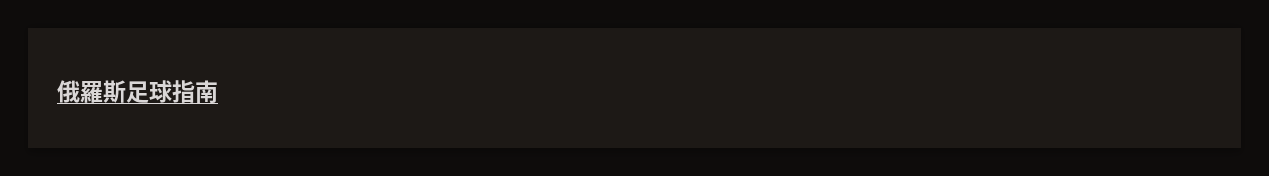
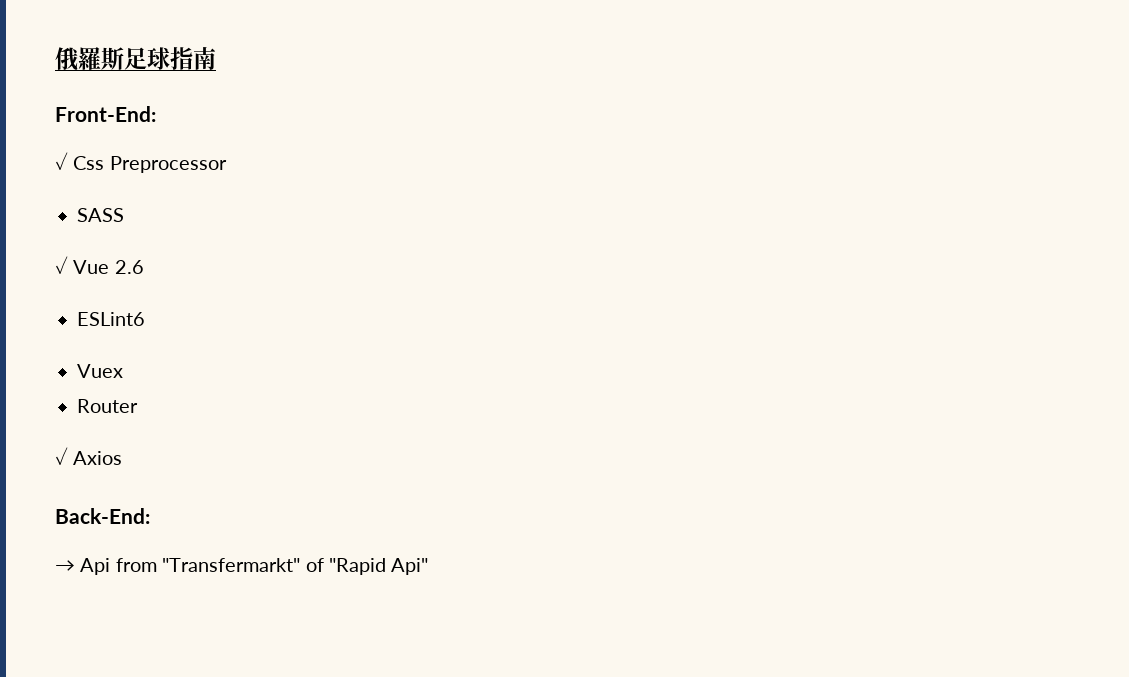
(218, 91) none -> [55,106,156,122] [55,152,227,173] [77,208,124,222] [55,256,144,274] [77,312,145,326] [77,364,123,378] [77,399,138,413] [55,447,123,465] [55,508,150,524] [55,558,429,575] // Front-End: // ✓ Css Preprocessor // SASS // ✓ Vue 2.6 // ESLint6 // Vuex // Router // ✓ Axios // Back-End: // → Api from "Transfermarkt" of "Rapid Api"

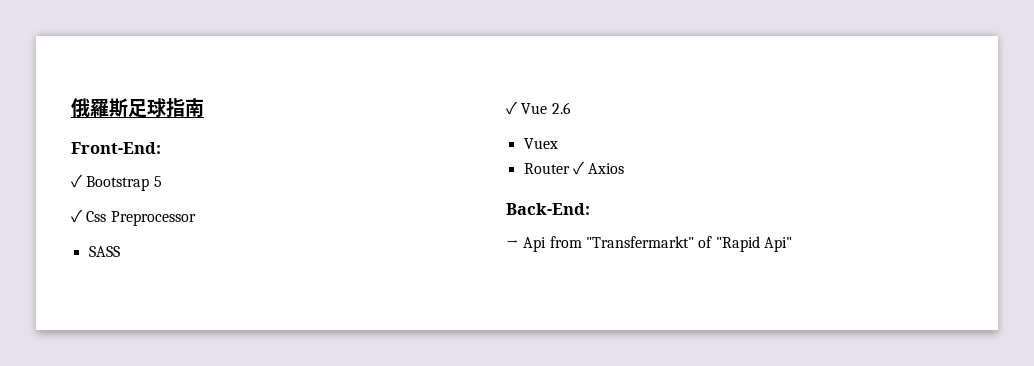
(156, 114) none -> [71,174,162,191] // ✓ Bootstrap 5
[77,312,145,326] // ESLint6 -> (571, 108) none
(138, 406) // -> (570, 168) none

